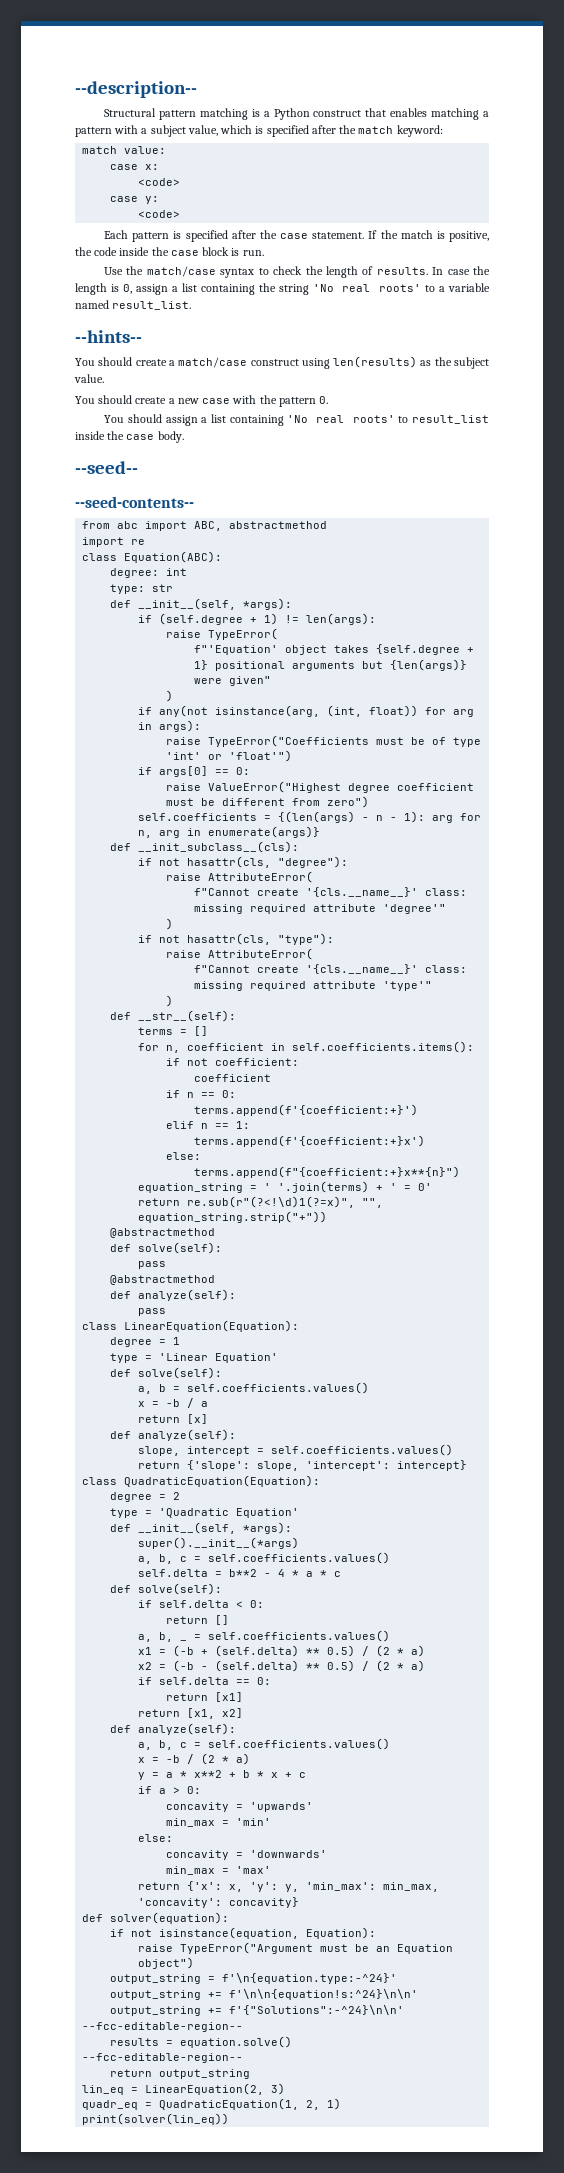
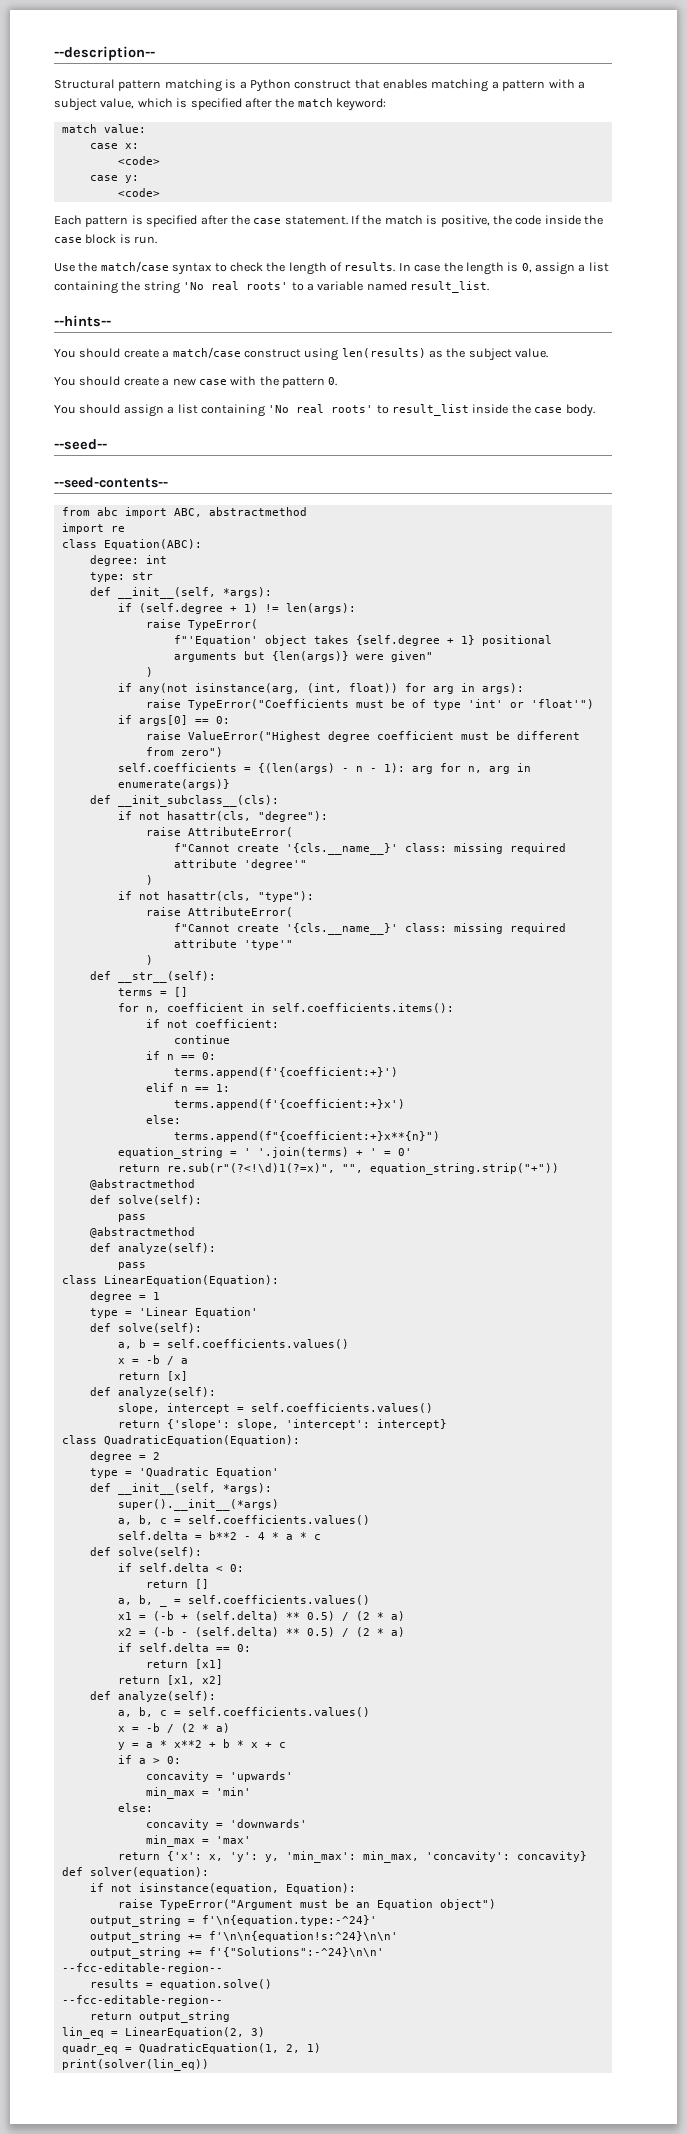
[194,1074,272,1082] coefficient -> [173,1035,230,1044] continue

